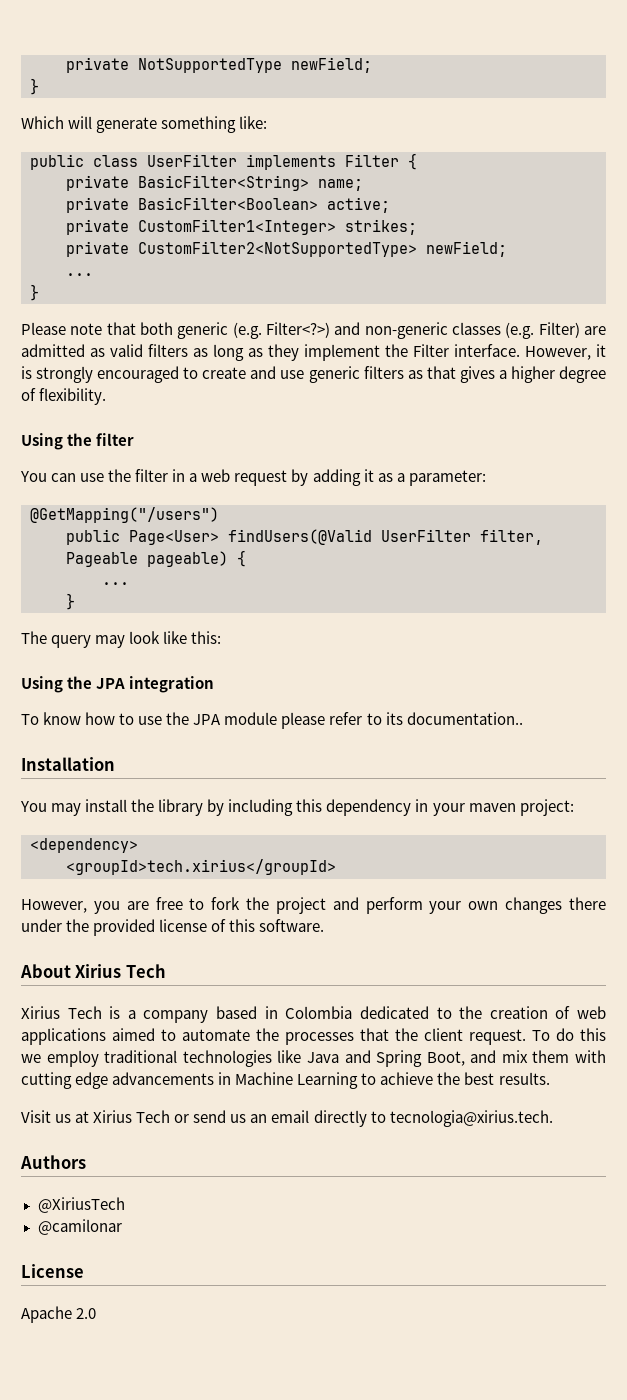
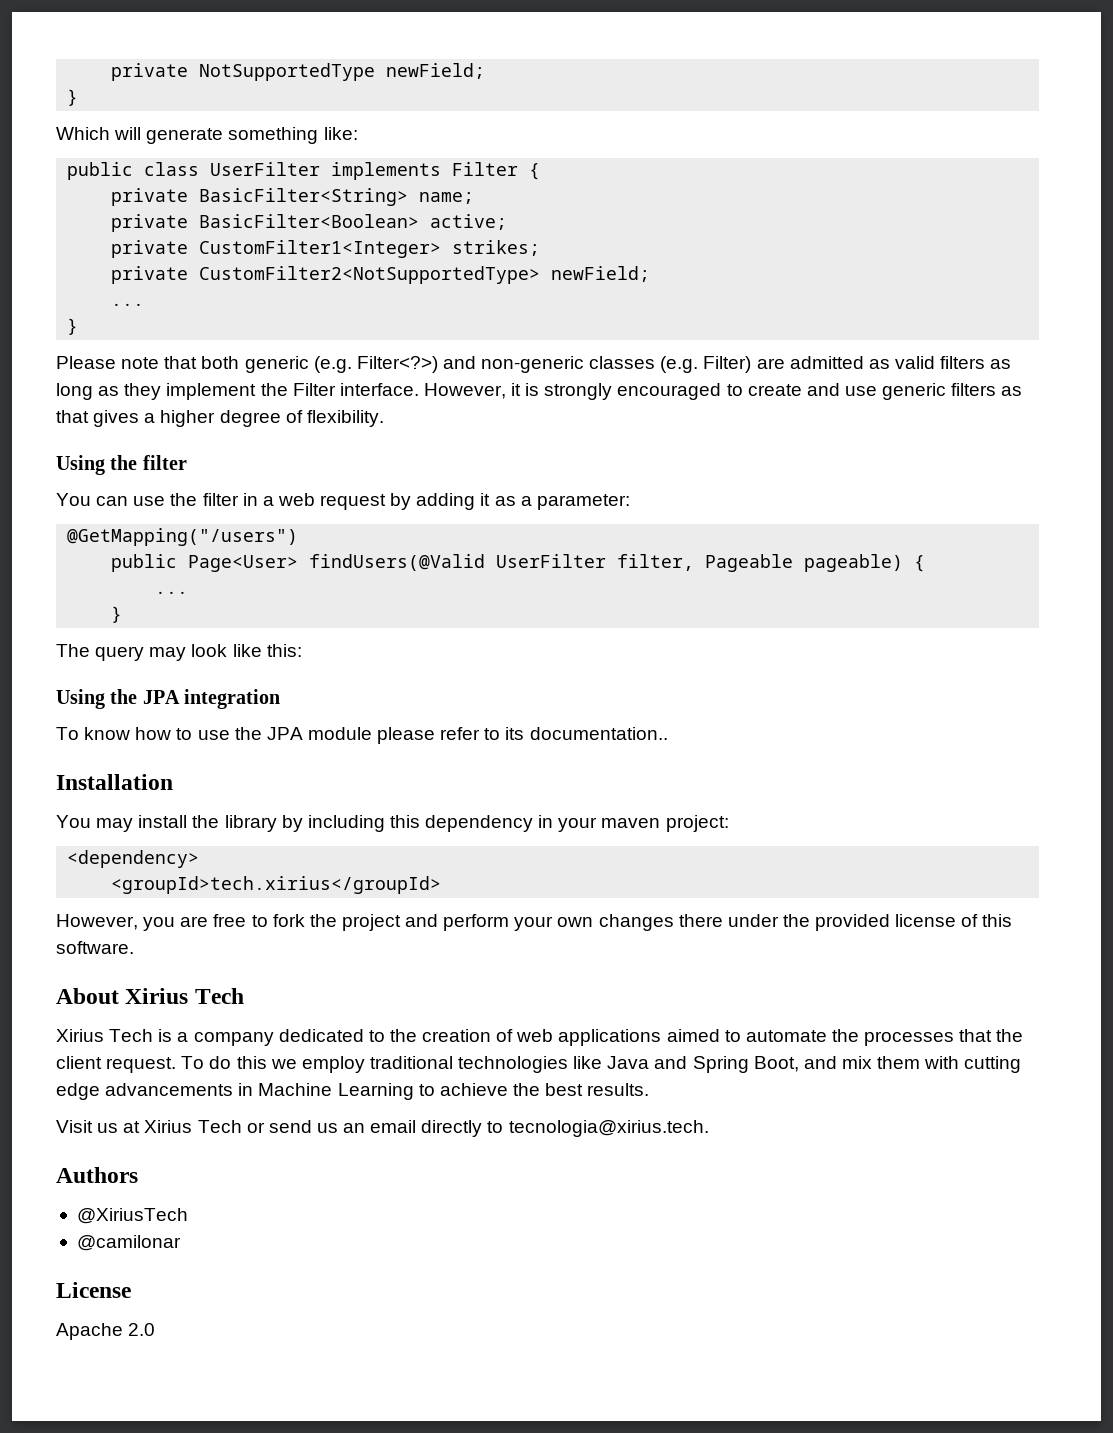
[216,1006,353,1019] based in Colombia -> (274, 1039) none

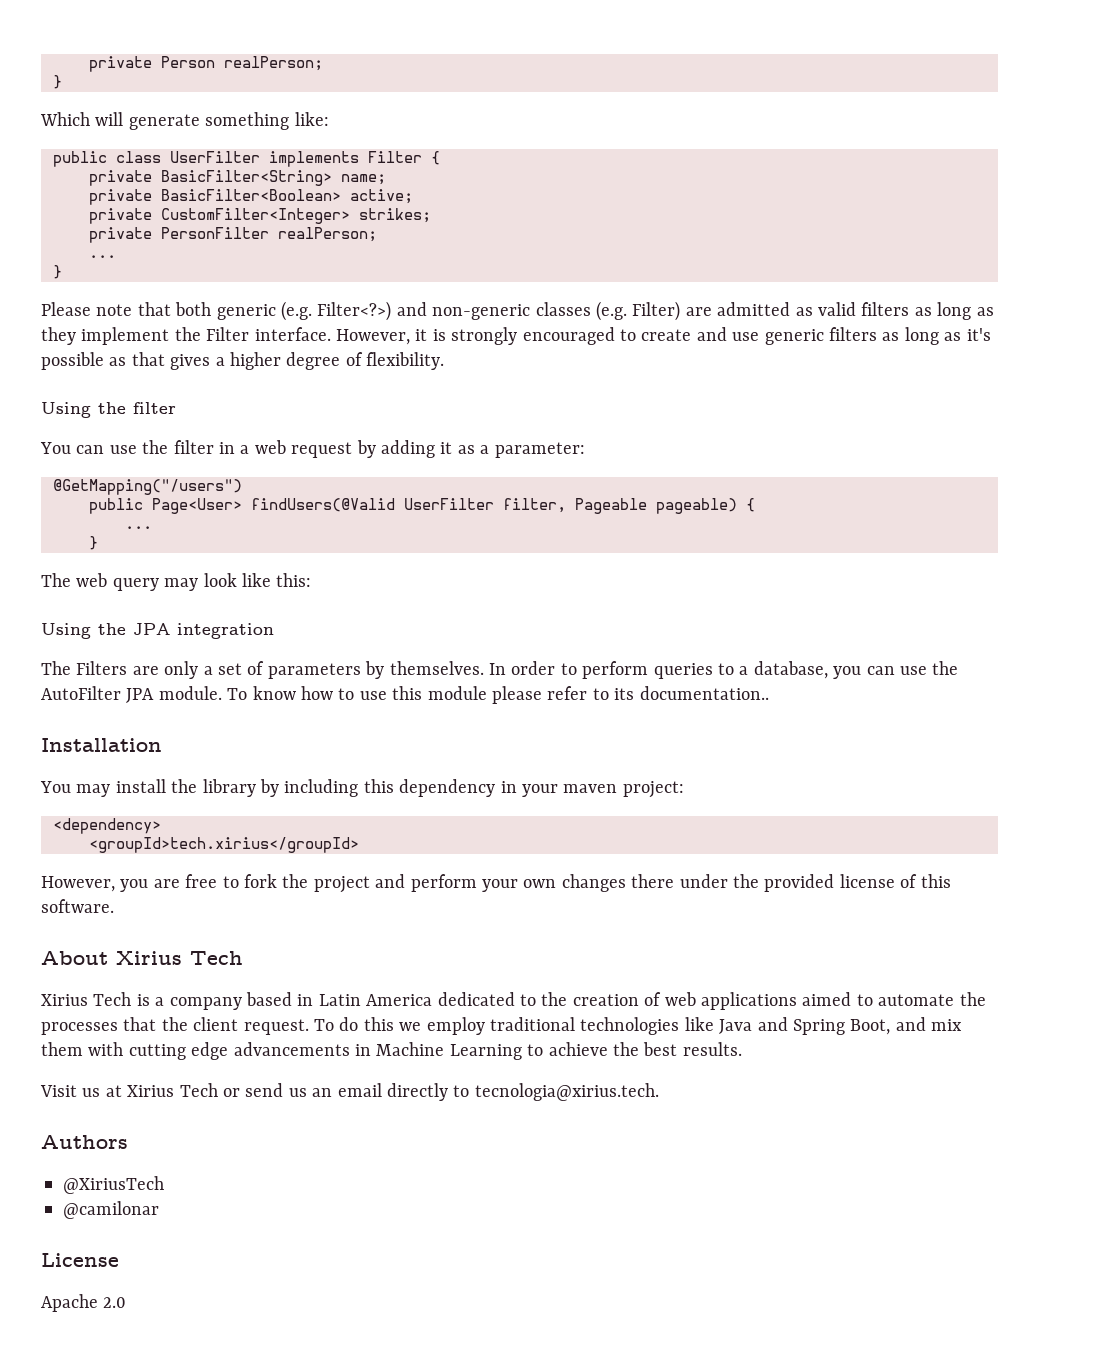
[111,63,486,81] private NotSupportedType newField; -> [89,56,323,72] private Person realPerson;
[199,240,442,258] CustomFilter1<Integer> -> [161,208,350,224] CustomFilter<Integer>
[199,266,651,284] CustomFilter2<NotSupportedType> newField; -> [161,227,377,242] PersonFilter realPerson;
(1023, 391) none -> [904,327,991,345] [41,352,127,370] long as it's possible as
(90, 650) none -> [76,573,108,587] web
(281, 699) none -> [41,661,959,679] [41,686,222,703] The Filters are only a set of parameters by themselves. In order to perform queries to a database, you can use the AutoFilter JPA module.
[234,727,303,740] the JPA -> [392,686,423,700] this
(274, 1039) none -> [246,992,433,1006] based in Latin America

